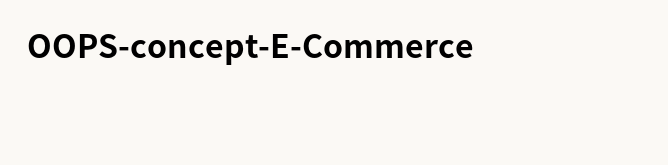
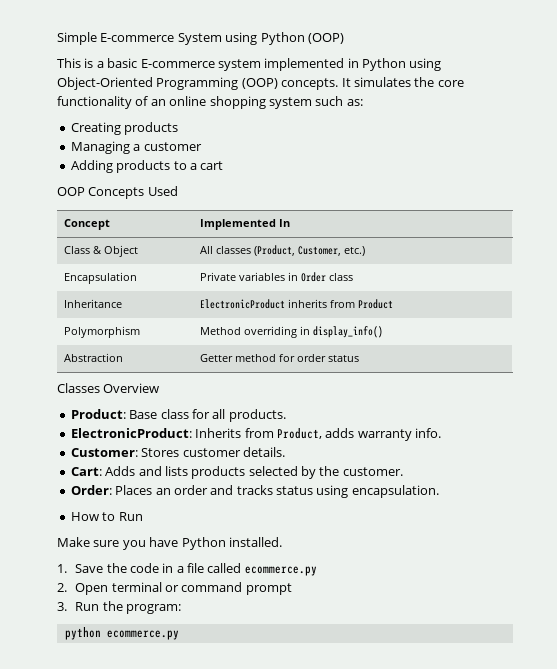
[27,34,474,65] OOPS-concept-E-Commerce -> [57,32,344,45] [57,58,442,71] [57,77,464,90] [57,96,363,109] [70,122,179,135] [70,141,202,154] [70,160,224,173] [57,186,178,199] [63,219,110,230] [199,219,290,230] [63,245,138,257] [199,245,365,256] [63,272,137,284] [199,272,353,282] [63,299,122,308] [199,299,393,309] [63,326,140,338] [199,326,383,338] [63,353,123,362] [199,354,359,362] [57,383,160,393] [70,409,286,422] [70,428,441,441] [70,447,285,457] [70,466,403,479] [70,485,439,498] [70,512,143,521] [57,537,282,550] [57,563,317,576] [57,582,292,595] [57,601,181,614] [64,627,179,640] Simple E-commerce System using Python (OOP) // This is a basic E-commerce system implemented in Python using Object-Oriented Programming (OOP) concepts. It simulates the core functionality of an online shopping system such as: // Creating products // Managing a customer // Adding products to a cart // OOP Concepts Used // Concept | Implemented In // Class & Object | All classes (Product, Customer, etc.) // Encapsulation | Private variables in Order class // Inheritance | ElectronicProduct inherits from Product // Polymorphism | Method overriding in display_info() // Abstraction | Getter method for order status // Classes Overview // Product: Base class for all products. // ElectronicProduct: Inherits from Product, adds warranty info. // Customer: Stores customer details. // Cart: Adds and lists products selected by the customer. // Order: Places an order and tracks status using encapsulation. // How to Run // Make sure you have Python installed. // 1. Save the code in a file called ecommerce.py // 2. Open terminal or command prompt // 3. Run the program: // python ecommerce.py

